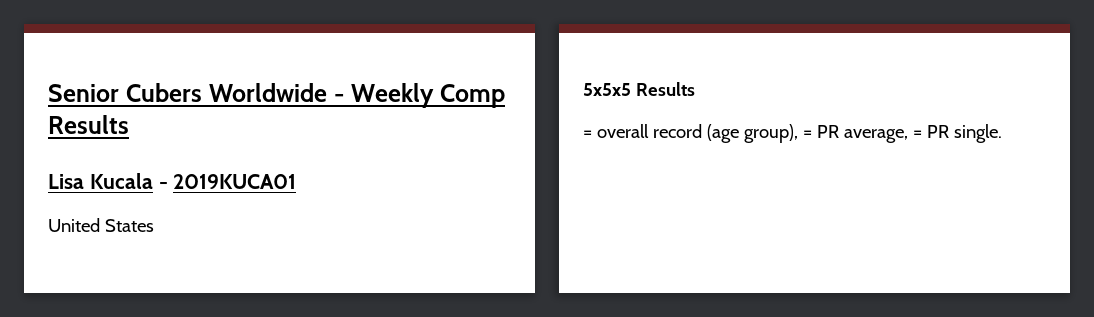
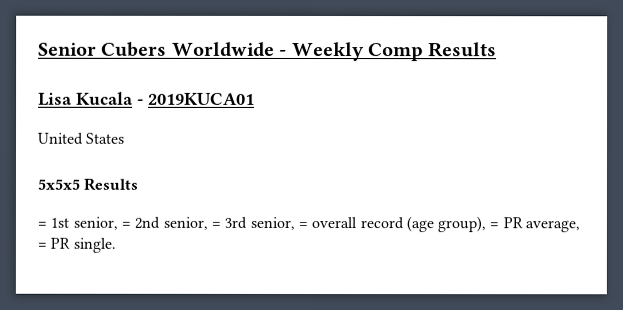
(592, 134) none -> [50,216,308,230] 1st senior, = 2nd senior, = 3rd senior, =

